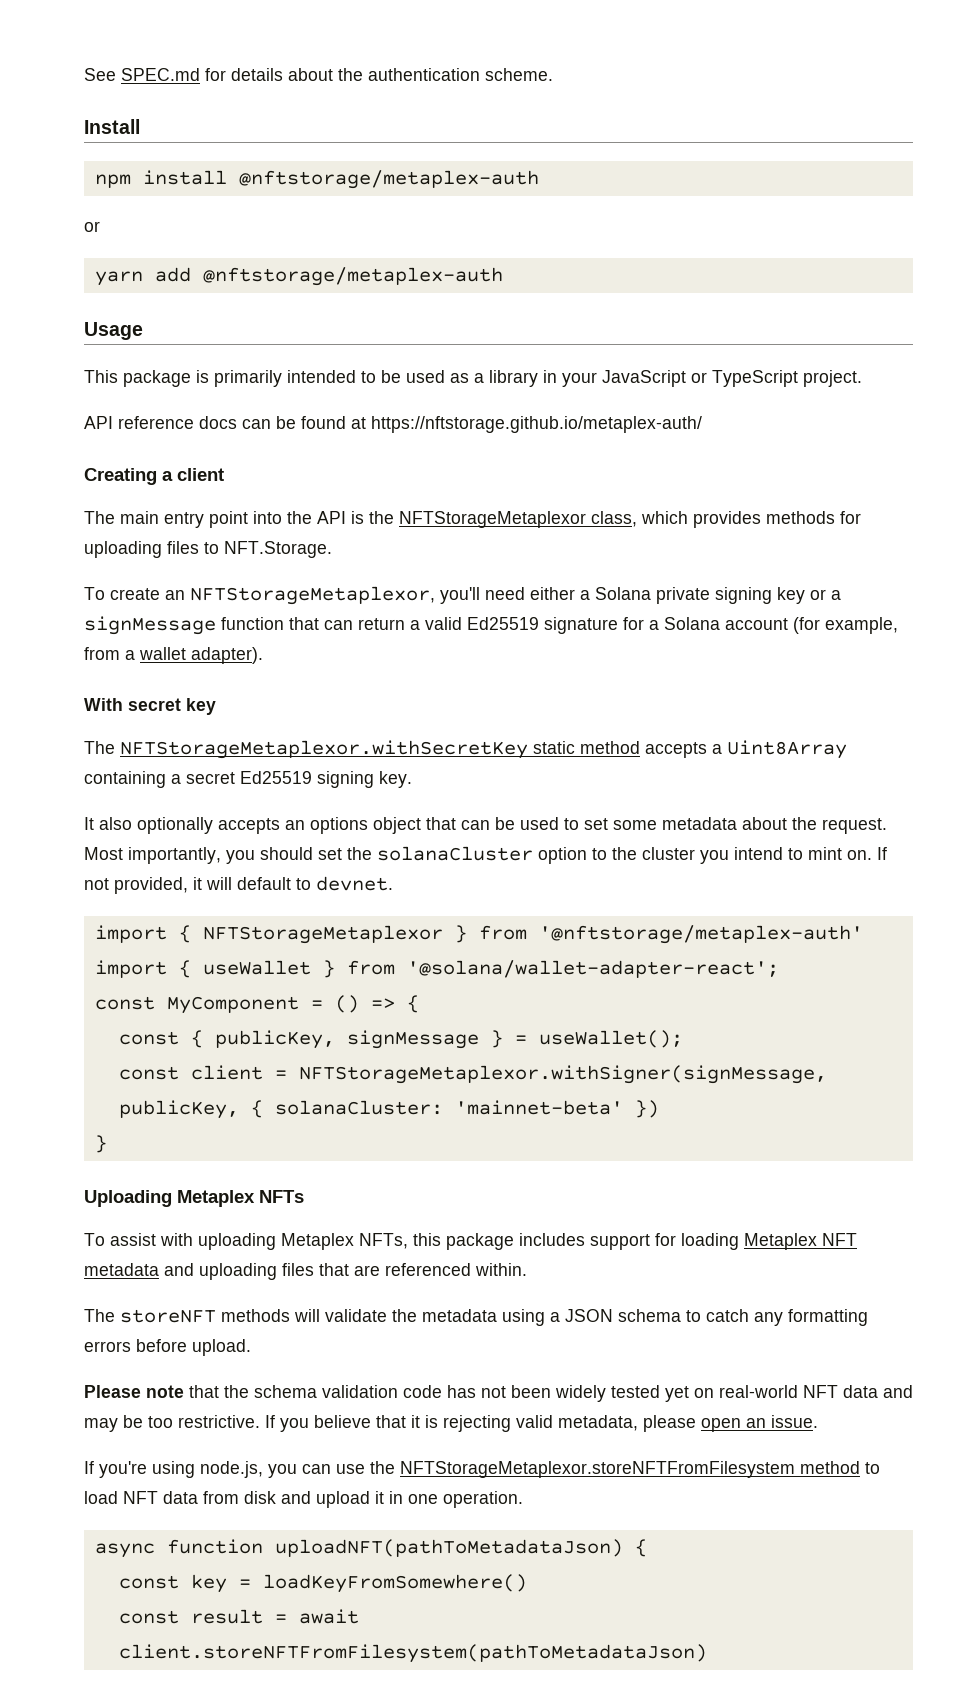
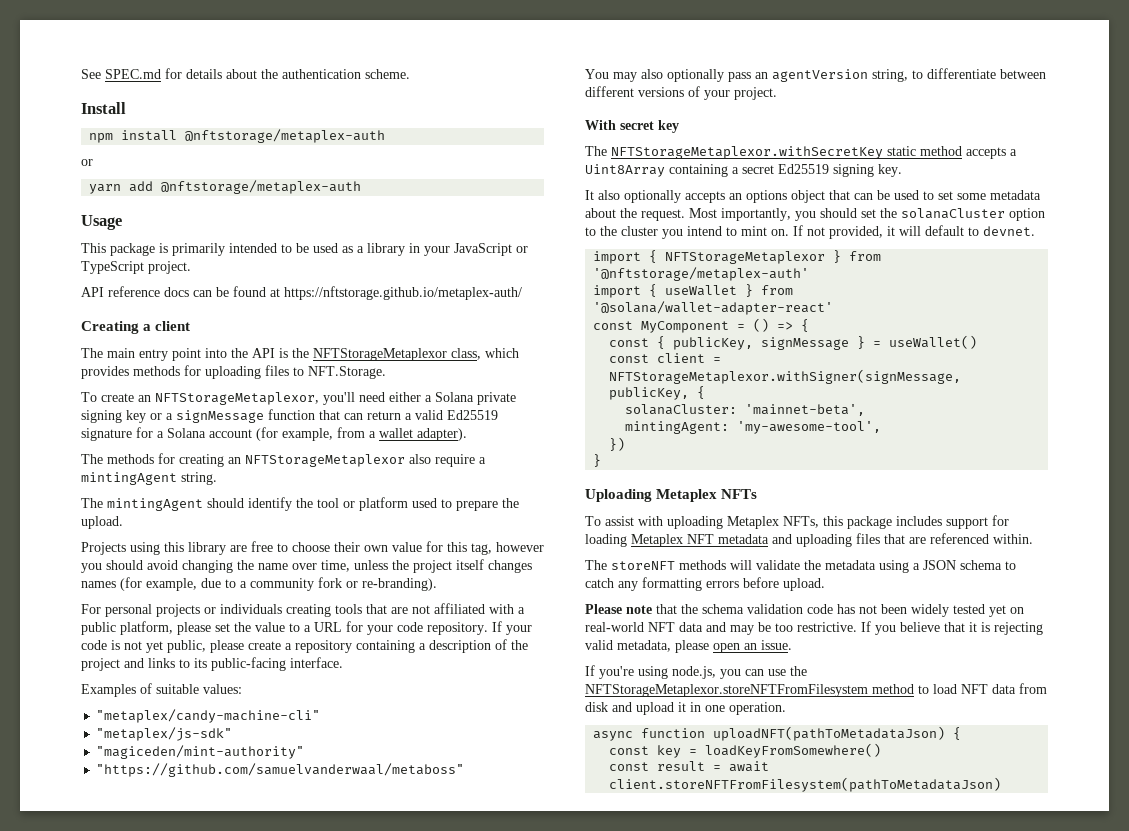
(263, 655) none -> [81,453,486,467] [81,472,217,485] [81,497,519,511] [81,516,123,529] [81,541,544,555] [81,559,532,573] [81,577,437,591] [81,603,525,617] [81,621,532,635] [81,639,528,653] [81,657,343,671] [81,683,242,697] [96,709,321,723] [96,727,233,741] [96,745,305,759] [96,763,465,777] [585,68,1046,82] [585,86,777,100] // The methods for creating an NFTStorageMetaplexor also require a mintingAgent string. // The mintingAgent should identify the tool or platform used to prepare the upload. // Projects using this library are free to choose their own value for this tag, however you should avoid changing the name over time, unless the project itself changes names (for example, due to a community fork or re-branding). // For personal projects or individuals creating tools that are not affiliated with a public platform, please set the value to a URL for your code repository. If your code is not yet public, please create a repository containing a description of the project and links to its public-facing interface. // Examples of suitable values: // "metaplex/candy-machine-cli" // "metaplex/js-sdk" // "magiceden/mint-authority" // "https://github.com/samuelvanderwaal/metaboss" // You may also optionally pass an agentVersion string, to differentiate between different versions of your project.
[406,960,779,978] '@solana/wallet-adapter-react'; -> [593,301,834,315] '@solana/wallet-adapter-react'
[538,1030,683,1048] useWallet(); -> [889,335,978,349] useWallet()
[274,1100,623,1115] solanaCluster: 'mainnet-beta' -> [625,404,866,416] [625,421,882,434] // solanaCluster: 'mainnet-beta', // mintingAgent: 'my-awesome-tool', //

